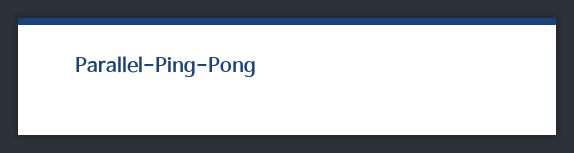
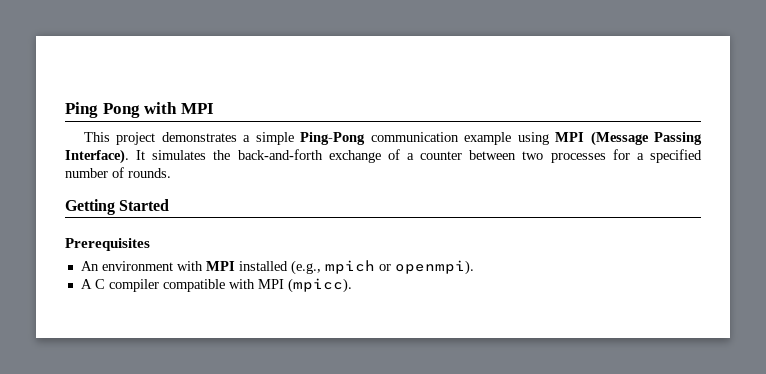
[75,56,256,77] Parallel-Ping-Pong -> [65,102,214,118] [83,131,702,146] [65,149,702,164] [65,167,171,178] [65,199,170,215] [65,238,150,251] [80,260,474,275] [80,278,352,293] Ping Pong with MPI // This project demonstrates a simple Ping-Pong communication example using MPI (Message Passing Interface). It simulates the back-and-forth exchange of a counter between two processes for a specified number of rounds. // Getting Started // Prerequisites // An environment with MPI installed (e.g., mpich or openmpi). // A C compiler compatible with MPI (mpicc).

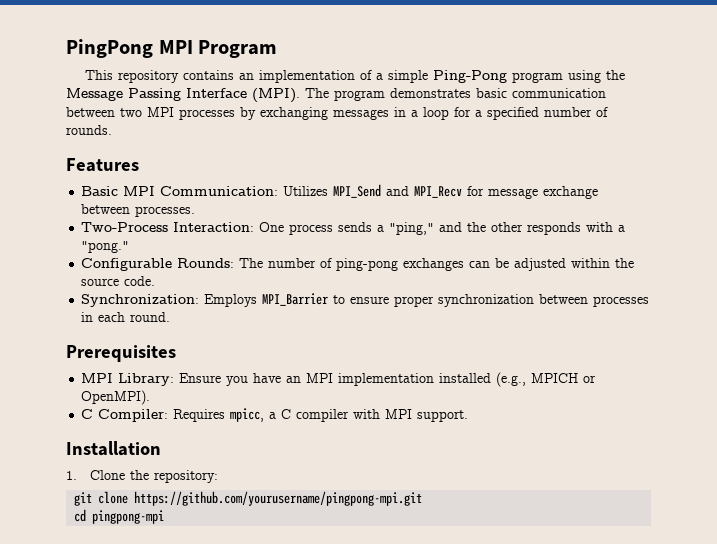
[65,102,214,118] Ping Pong with MPI -> [66,39,278,58] PingPong MPI Program
[116,131,702,146] [65,149,606,164] project demonstrates a simple Ping-Pong communication example using MPI (Message Passing Interface). It simulates the back-and-forth exchange of a counter between two processes -> [118,70,626,83] [66,88,606,103] [66,107,449,120] repository contains an implementation of a simple Ping-Pong program using the Message Passing Interface (MPI). The program demonstrates basic communication between two MPI processes by exchanging messages in a loop
[65,199,170,215] [65,238,150,251] [80,260,474,275] [80,278,352,293] Getting Started // Prerequisites // An environment with MPI installed (e.g., mpich or openmpi). // A C compiler compatible with MPI (mpicc). -> [66,158,139,172] [81,184,599,199] [81,204,196,217] [81,222,626,235] [81,241,130,253] [81,258,635,271] [81,276,156,286] [81,293,650,307] [81,312,171,322] [66,345,176,362] [81,372,597,387] [81,390,151,405] [81,408,469,422] [66,441,161,456] [66,470,218,483] [74,491,423,506] [74,509,165,524] Features // Basic MPI Communication: Utilizes MPI_Send and MPI_Recv for message exchange between processes. // Two-Process Interaction: One process sends a "ping," and the other responds with a "pong." // Configurable Rounds: The number of ping-pong exchanges can be adjusted within the source code. // Synchronization: Employs MPI_Barrier to ensure proper synchronization between processes in each round. // Prerequisites // MPI Library: Ensure you have an MPI implementation installed (e.g., MPICH or OpenMPI). // C Compiler: Requires mpicc, a C compiler with MPI support. // Installation // 1. Clone the repository: // git clone https://github.com/yourusername/pingpong-mpi.git // cd pingpong-mpi

